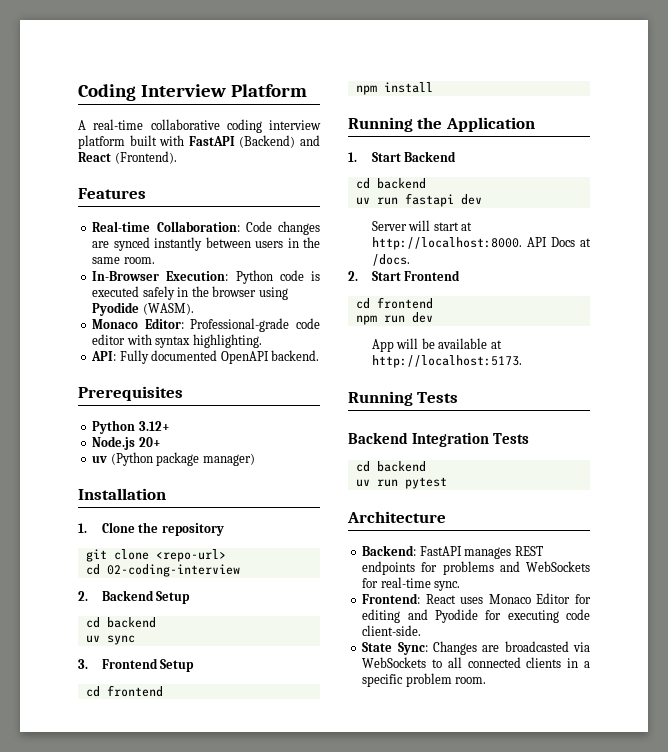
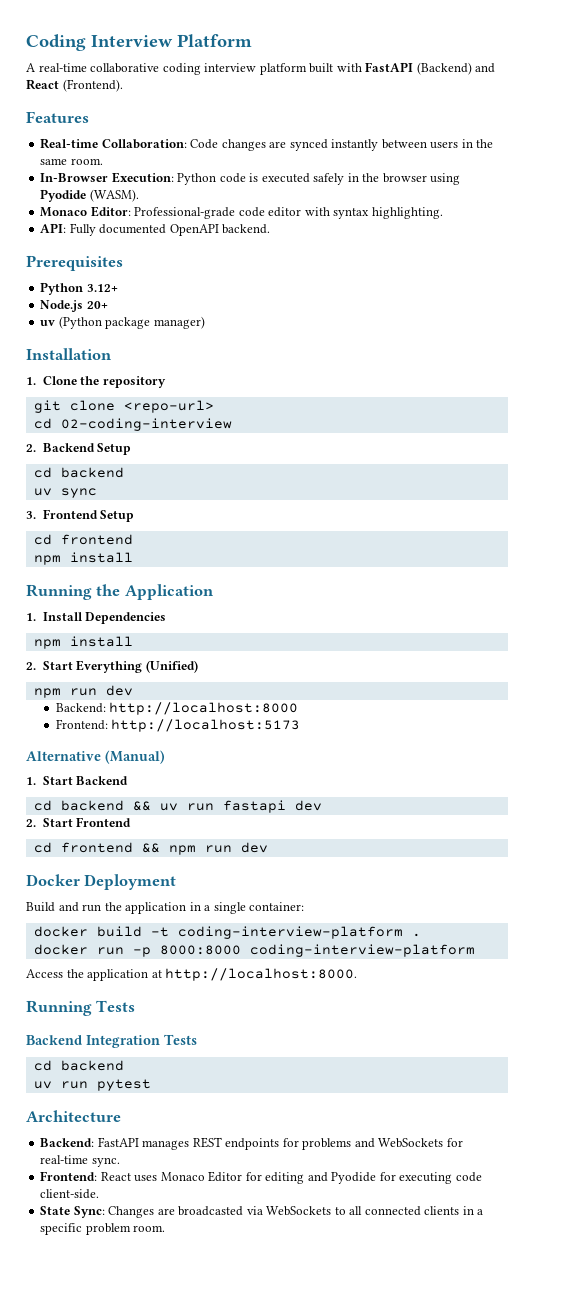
(535, 124) none -> [26,612,167,624] [33,636,133,649] [26,660,198,673] [33,685,133,698] [55,702,299,715] [55,719,301,732] [26,750,165,764] // 1. Install Dependencies // npm install // 2. Start Everything (Unified) // npm run dev // Backend: http://localhost:8000 // Frontend: http://localhost:5173 // Alternative (Manual)
(426, 183) // -> [132,801,151,811] &&
[371,220,473,231] [371,237,591,250] [371,254,410,266] // Server will start at http://localhost:8000. API Docs at /docs. -> (322, 805) none
[355,312,433,325] [371,338,502,352] [371,355,522,368] // npm run dev // App will be available at http://localhost:5173. -> [141,842,268,855] [26,874,177,890] [26,902,305,914] [33,926,421,939] [33,944,475,957] [26,968,358,981] && npm run dev // Docker Deployment // Build and run the application in a single container: // docker build -t coding-interview-platform . // docker run -p 8000:8000 coding-interview-platform // Access the application at http://localhost:8000.

